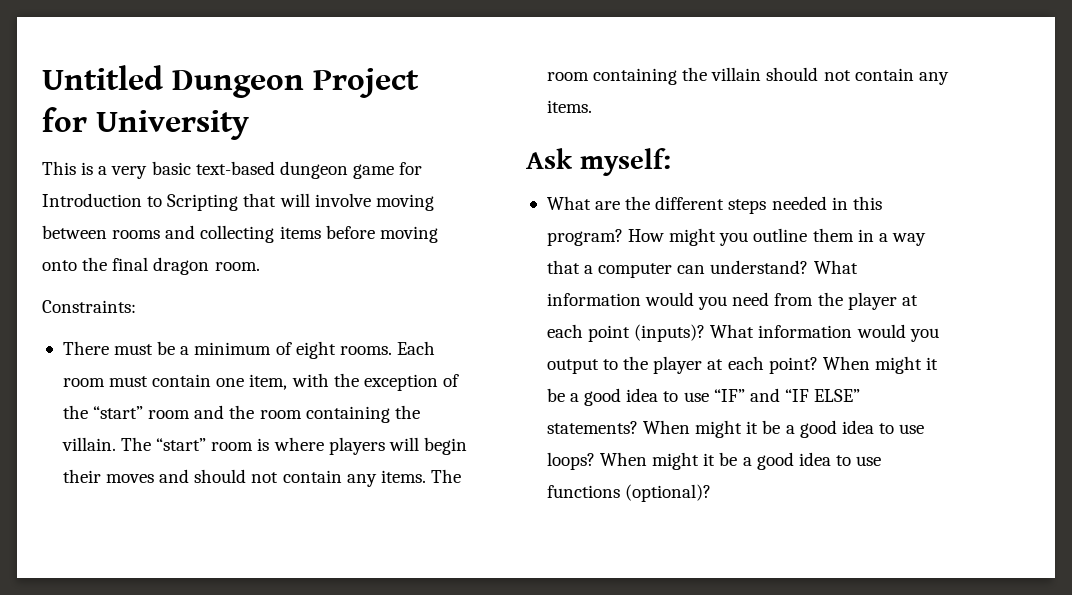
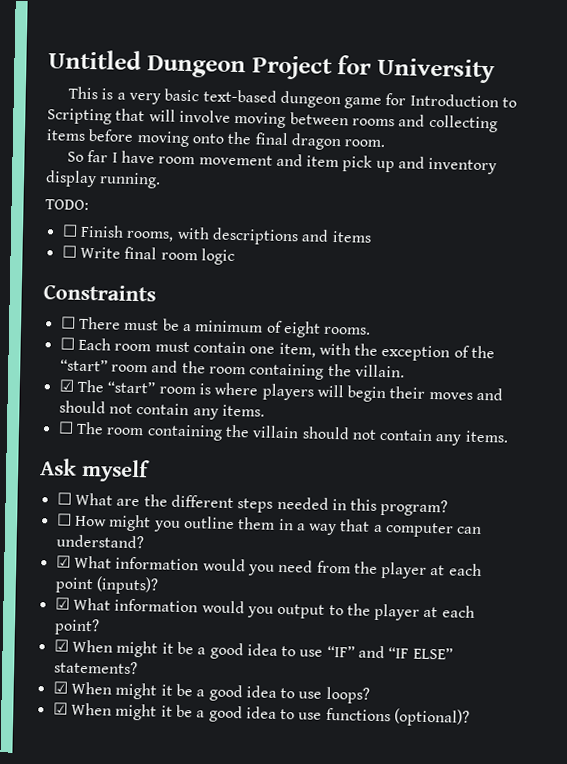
[42,300,136,313] Constraints: // -> [66,149,498,175] [45,170,162,189] [45,199,89,211] [61,224,372,246] [61,245,235,265] [43,284,156,302] [60,316,76,329] So far I have room movement and item pick up and inventory display running. // TODO: // ☐ Finish rooms, with descriptions and items // ☐ Write final room logic // Constraints // ☐
(392, 350) none -> [59,337,75,350] // ☐
(116, 444) none -> [58,379,75,392] // ☑
(426, 476) none -> [57,421,74,434] // ☐
[579,148,671,176] myself: // -> [81,458,150,483] [56,492,72,505] myself // ☐
(623, 237) none -> [56,513,72,526] // ☐
(809, 267) none -> [55,555,71,568] // ☑
(706, 333) none -> [54,597,70,610] // ☑
(818, 365) none -> [53,639,69,652] // ☑
(638, 427) none -> [52,681,68,694] // ☑
(595, 461) none -> [52,702,68,715] // ☑

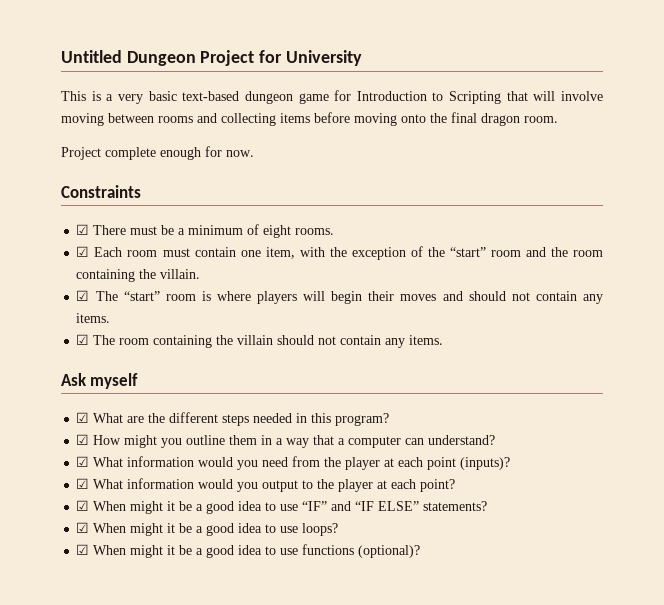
[66,149,498,175] [45,170,162,189] [45,199,89,211] [61,224,372,246] [61,245,235,265] So far I have room movement and item pick up and inventory display running. // TODO: // ☐ Finish rooms, with descriptions and items // ☐ Write final room logic -> [61,146,254,160] Project complete enough for now.
[60,316,76,329] ☐ -> [76,224,90,235] ☑
[59,337,75,350] ☐ -> [76,246,90,257] ☑
[57,421,74,434] ☐ -> [76,334,90,345] ☑
[56,492,72,505] ☐ -> [76,412,90,423] ☑
[56,513,72,526] ☐ -> [76,434,90,445] ☑

